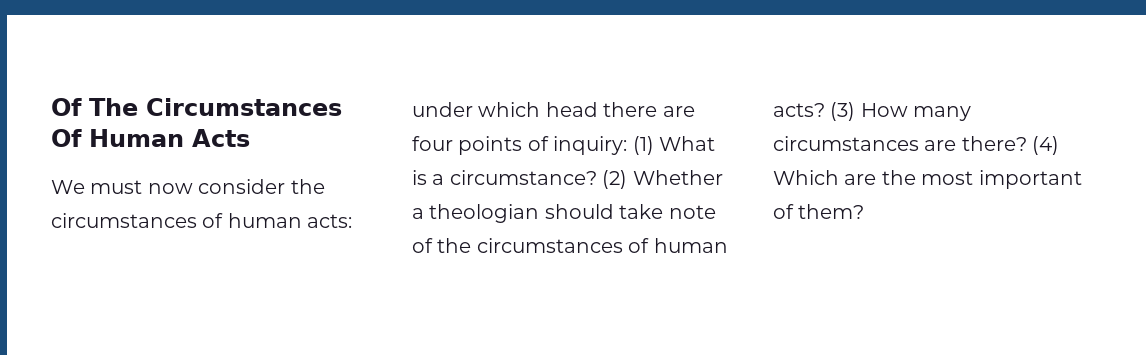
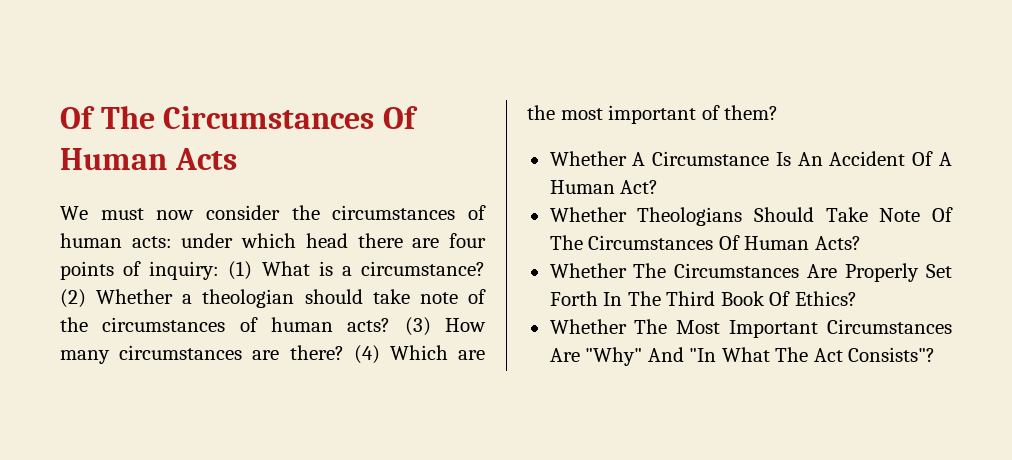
(865, 211) none -> [549,151,952,166] [549,180,659,194] [549,207,953,226] [549,235,861,250] [549,263,952,282] [549,291,857,306] [549,319,952,338] [549,347,936,366] // Whether A Circumstance Is An Accident Of A Human Act? // Whether Theologians Should Take Note Of The Circumstances Of Human Acts? // Whether The Circumstances Are Properly Set Forth In The Third Book Of Ethics? // Whether The Most Important Circumstances Are "Why" And "In What The Act Consists"?

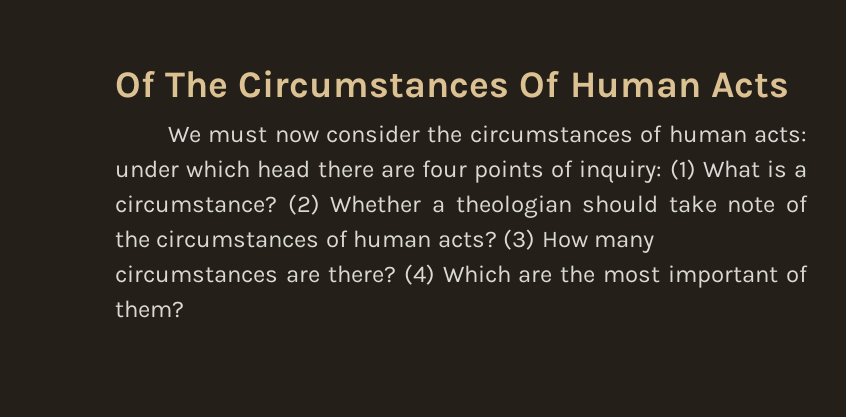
[549,151,952,166] [549,180,659,194] [549,207,953,226] [549,235,861,250] [549,263,952,282] [549,291,857,306] [549,319,952,338] [549,347,936,366] // Whether A Circumstance Is An Accident Of A Human Act? // Whether Theologians Should Take Note Of The Circumstances Of Human Acts? // Whether The Circumstances Are Properly Set Forth In The Third Book Of Ethics? // Whether The Most Important Circumstances Are "Why" And "In What The Act Consists"? -> (184, 309) none

